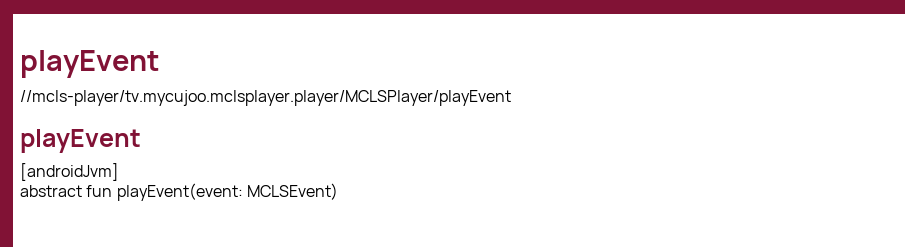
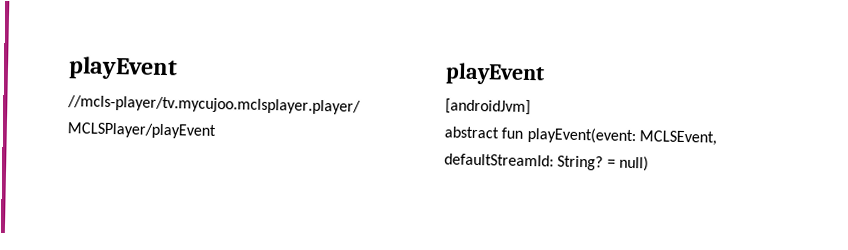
[246,183,338,200] MCLSEvent) -> [638,130,717,146] [444,153,649,172] MCLSEvent, defaultStreamId: String? = null)

